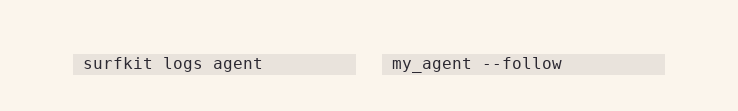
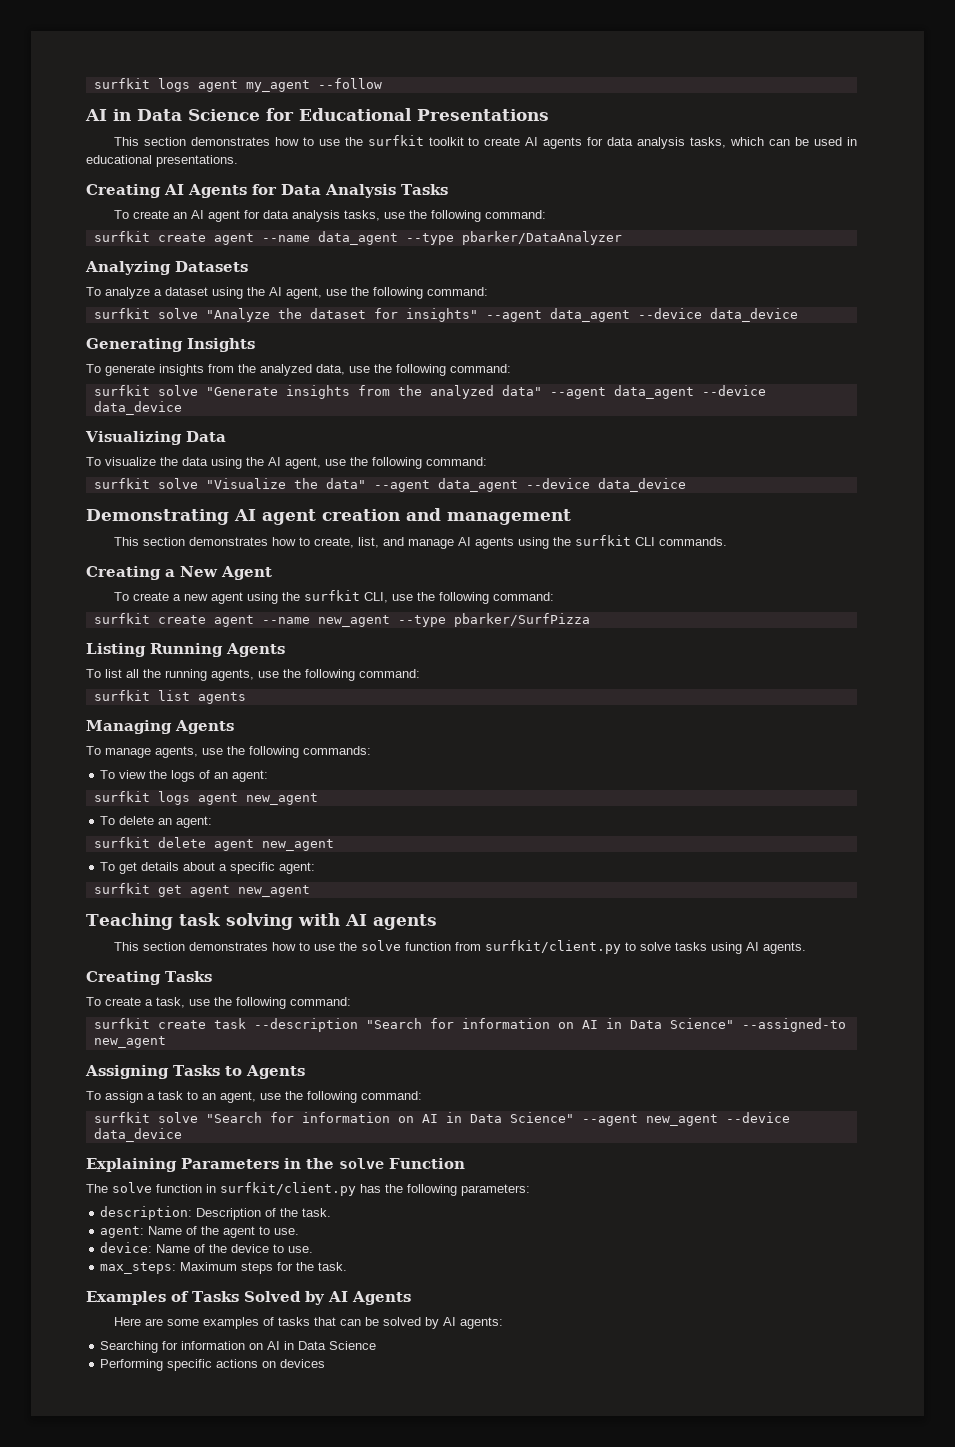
(562, 63) none -> [85,108,549,121] [113,135,857,149] [86,155,238,167] [86,184,448,198] [113,210,546,222] [93,231,622,245] [85,261,248,275] [86,287,488,299] [93,308,798,322] [86,338,255,352] [86,364,511,376] [93,385,766,399] [93,401,182,415] [85,431,226,445] [86,457,487,469] [93,478,686,492] [86,508,571,525] [113,535,727,549] [86,566,272,580] [113,590,554,604] [93,613,590,627] [86,643,285,657] [86,669,420,681] [93,690,246,704] [86,720,234,734] [86,746,371,758] [100,770,269,782] [93,791,318,805] [100,816,213,828] [93,837,334,851] [100,862,316,874] [93,883,310,897] [86,913,437,930] [113,940,806,954] [86,971,212,985] [86,997,351,1009] [93,1018,846,1032] [93,1036,166,1048] [85,1065,305,1079] [86,1091,422,1103] [93,1112,790,1126] [93,1128,182,1142] [86,1158,465,1172] [86,1182,530,1196] [100,1206,332,1220] [100,1226,300,1238] [100,1242,314,1253] [100,1262,348,1274] [86,1291,411,1305] [113,1317,503,1329] [100,1341,377,1353] [100,1359,326,1371] // AI in Data Science for Educational Presentations // This section demonstrates how to use the surfkit toolkit to create AI agents for data analysis tasks, which can be used in educational presentations. // Creating AI Agents for Data Analysis Tasks // To create an AI agent for data analysis tasks, use the following command: // surfkit create agent --name data_agent --type pbarker/DataAnalyzer // Analyzing Datasets // To analyze a dataset using the AI agent, use the following command: // surfkit solve "Analyze the dataset for insights" --agent data_agent --device data_device // Generating Insights // To generate insights from the analyzed data, use the following command: // surfkit solve "Generate insights from the analyzed data" --agent data_agent --device data_device // Visualizing Data // To visualize the data using the AI agent, use the following command: // surfkit solve "Visualize the data" --agent data_agent --device data_device // Demonstrating AI agent creation and management // This section demonstrates how to create, list, and manage AI agents using the surfkit CLI commands. // Creating a New Agent // To create a new agent using the surfkit CLI, use the following command: // surfkit create agent --name new_agent --type pbarker/SurfPizza // Listing Running Agents // To list all the running agents, use the following command: // surfkit list agents // Managing Agents // To manage agents, use the following commands: // To view the logs of an agent: // surfkit logs agent new_agent // To delete an agent: // surfkit delete agent new_agent // To get details about a specific agent: // surfkit get agent new_agent // Teaching task solving with AI agents // This section demonstrates how to use the solve function from surfkit/client.py to solve tasks using AI agents. // Creating Tasks // To create a task, use the following command: // surfkit create task --description "Search for information on AI in Data Science" --assigned-to new_agent // Assigning Tasks to Agents // To assign a task to an agent, use the following command: // surfkit solve "Search for information on AI in Data Science" --agent new_agent --device data_device // Explaining Parameters in the solve Function // The solve function in surfkit/client.py has the following parameters: // description: Description of the task. // agent: Name of the agent to use. // device: Name of the device to use. // max_steps: Maximum steps for the task. // Examples of Tasks Solved by AI Agents // Here are some examples of tasks that can be solved by AI agents: // Searching for information on AI in Data Science // Performing specific actions on devices

